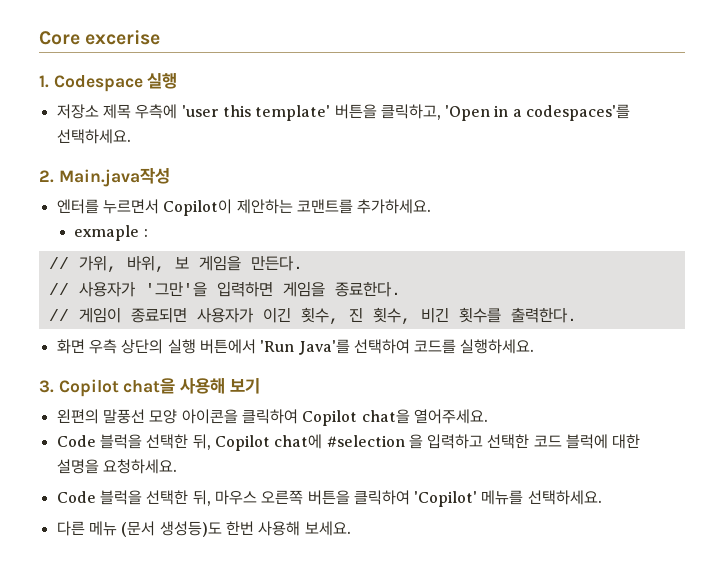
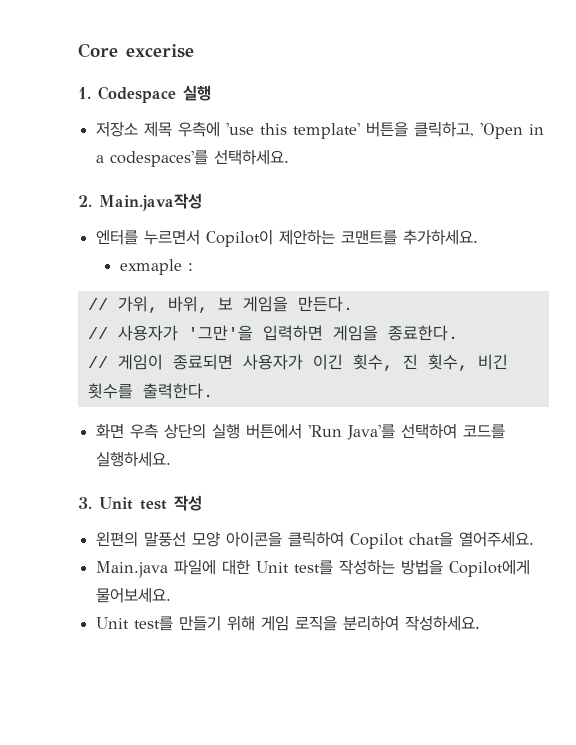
[181,105,219,117] 'user -> [226,123,255,135] 'use
[58,378,260,397] Copilot chat을 사용해 보기 -> [99,495,202,511] Unit test 작성
[56,434,641,451] [56,459,177,474] [56,490,602,507] [56,521,351,537] Code 블럭을 선택한 뒤, Copilot chat에 #selection 을 입력하고 선택한 코드 블럭에 대한 설명을 요청하세요. // Code 블럭을 선택한 뒤, 마우스 오른쪽 버튼을 클릭하여 'Copilot' 메뉴를 선택하세요. // 다른 메뉴 (문서 생성등)도 한번 사용해 보세요. -> [96,559,531,578] [96,587,172,603] [96,615,481,631] Main.java 파일에 대한 Unit test를 작성하는 방법을 Copilot에게 물어보세요. // Unit test를 만들기 위해 게임 로직을 분리하여 작성하세요.

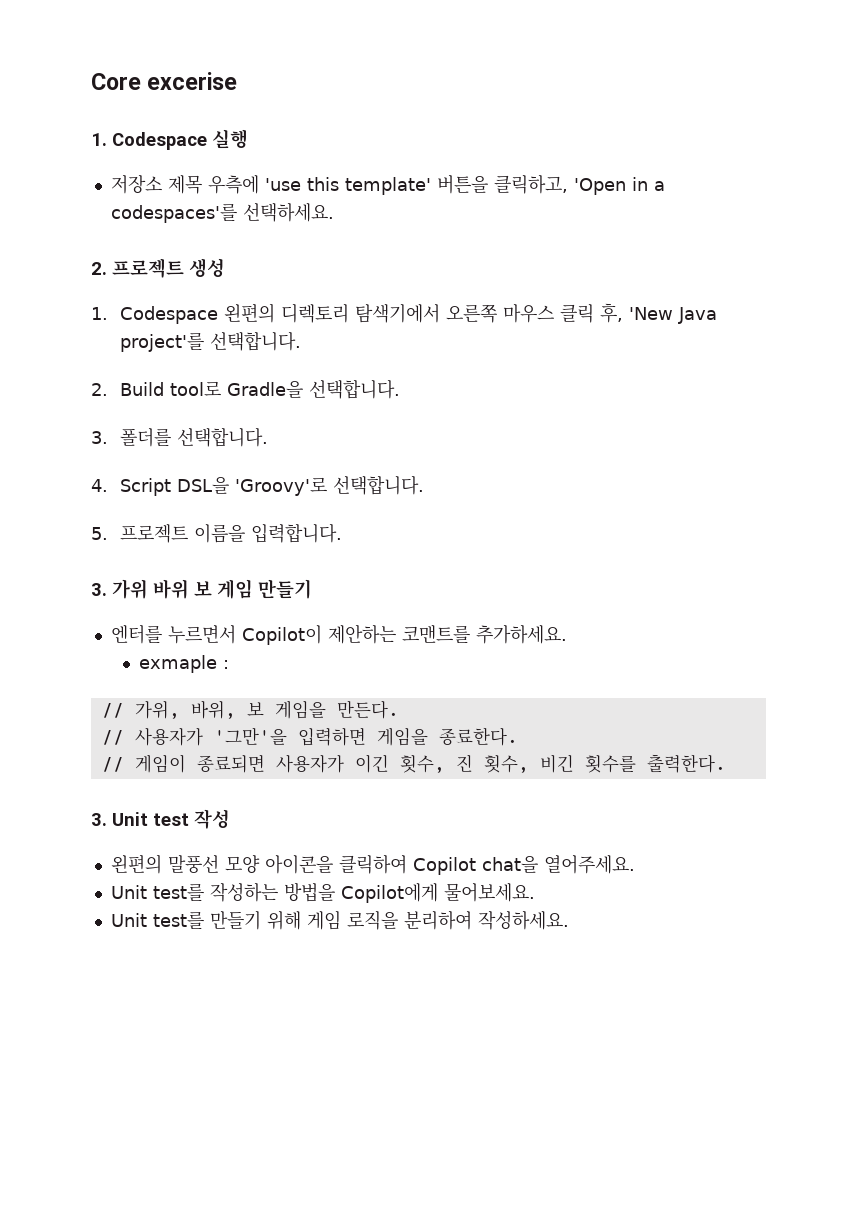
[99,193,202,211] Main.java작성 -> [112,258,225,278] [91,303,717,324] [119,331,301,352] [91,379,400,399] [91,427,268,447] [91,475,424,496] [91,523,342,543] [91,579,312,599] 프로젝트 생성 // 1. Codespace 왼편의 디렉토리 탐색기에서 오른쪽 마우스 클릭 후, 'New Java project'를 선택합니다. // 2. Build tool로 Gradle을 선택합니다. // 3. 폴더를 선택합니다. // 4. Script DSL을 'Groovy'로 선택합니다. // 5. 프로젝트 이름을 입력합니다. // 3. 가위 바위 보 게임 만들기
[96,423,506,440] [96,451,172,467] // 화면 우측 상단의 실행 버튼에서 'Run Java'를 선택하여 코드를 실행하세요. -> (726, 763) none
[96,559,251,578] Main.java 파일에 대한 -> (635, 864) none

